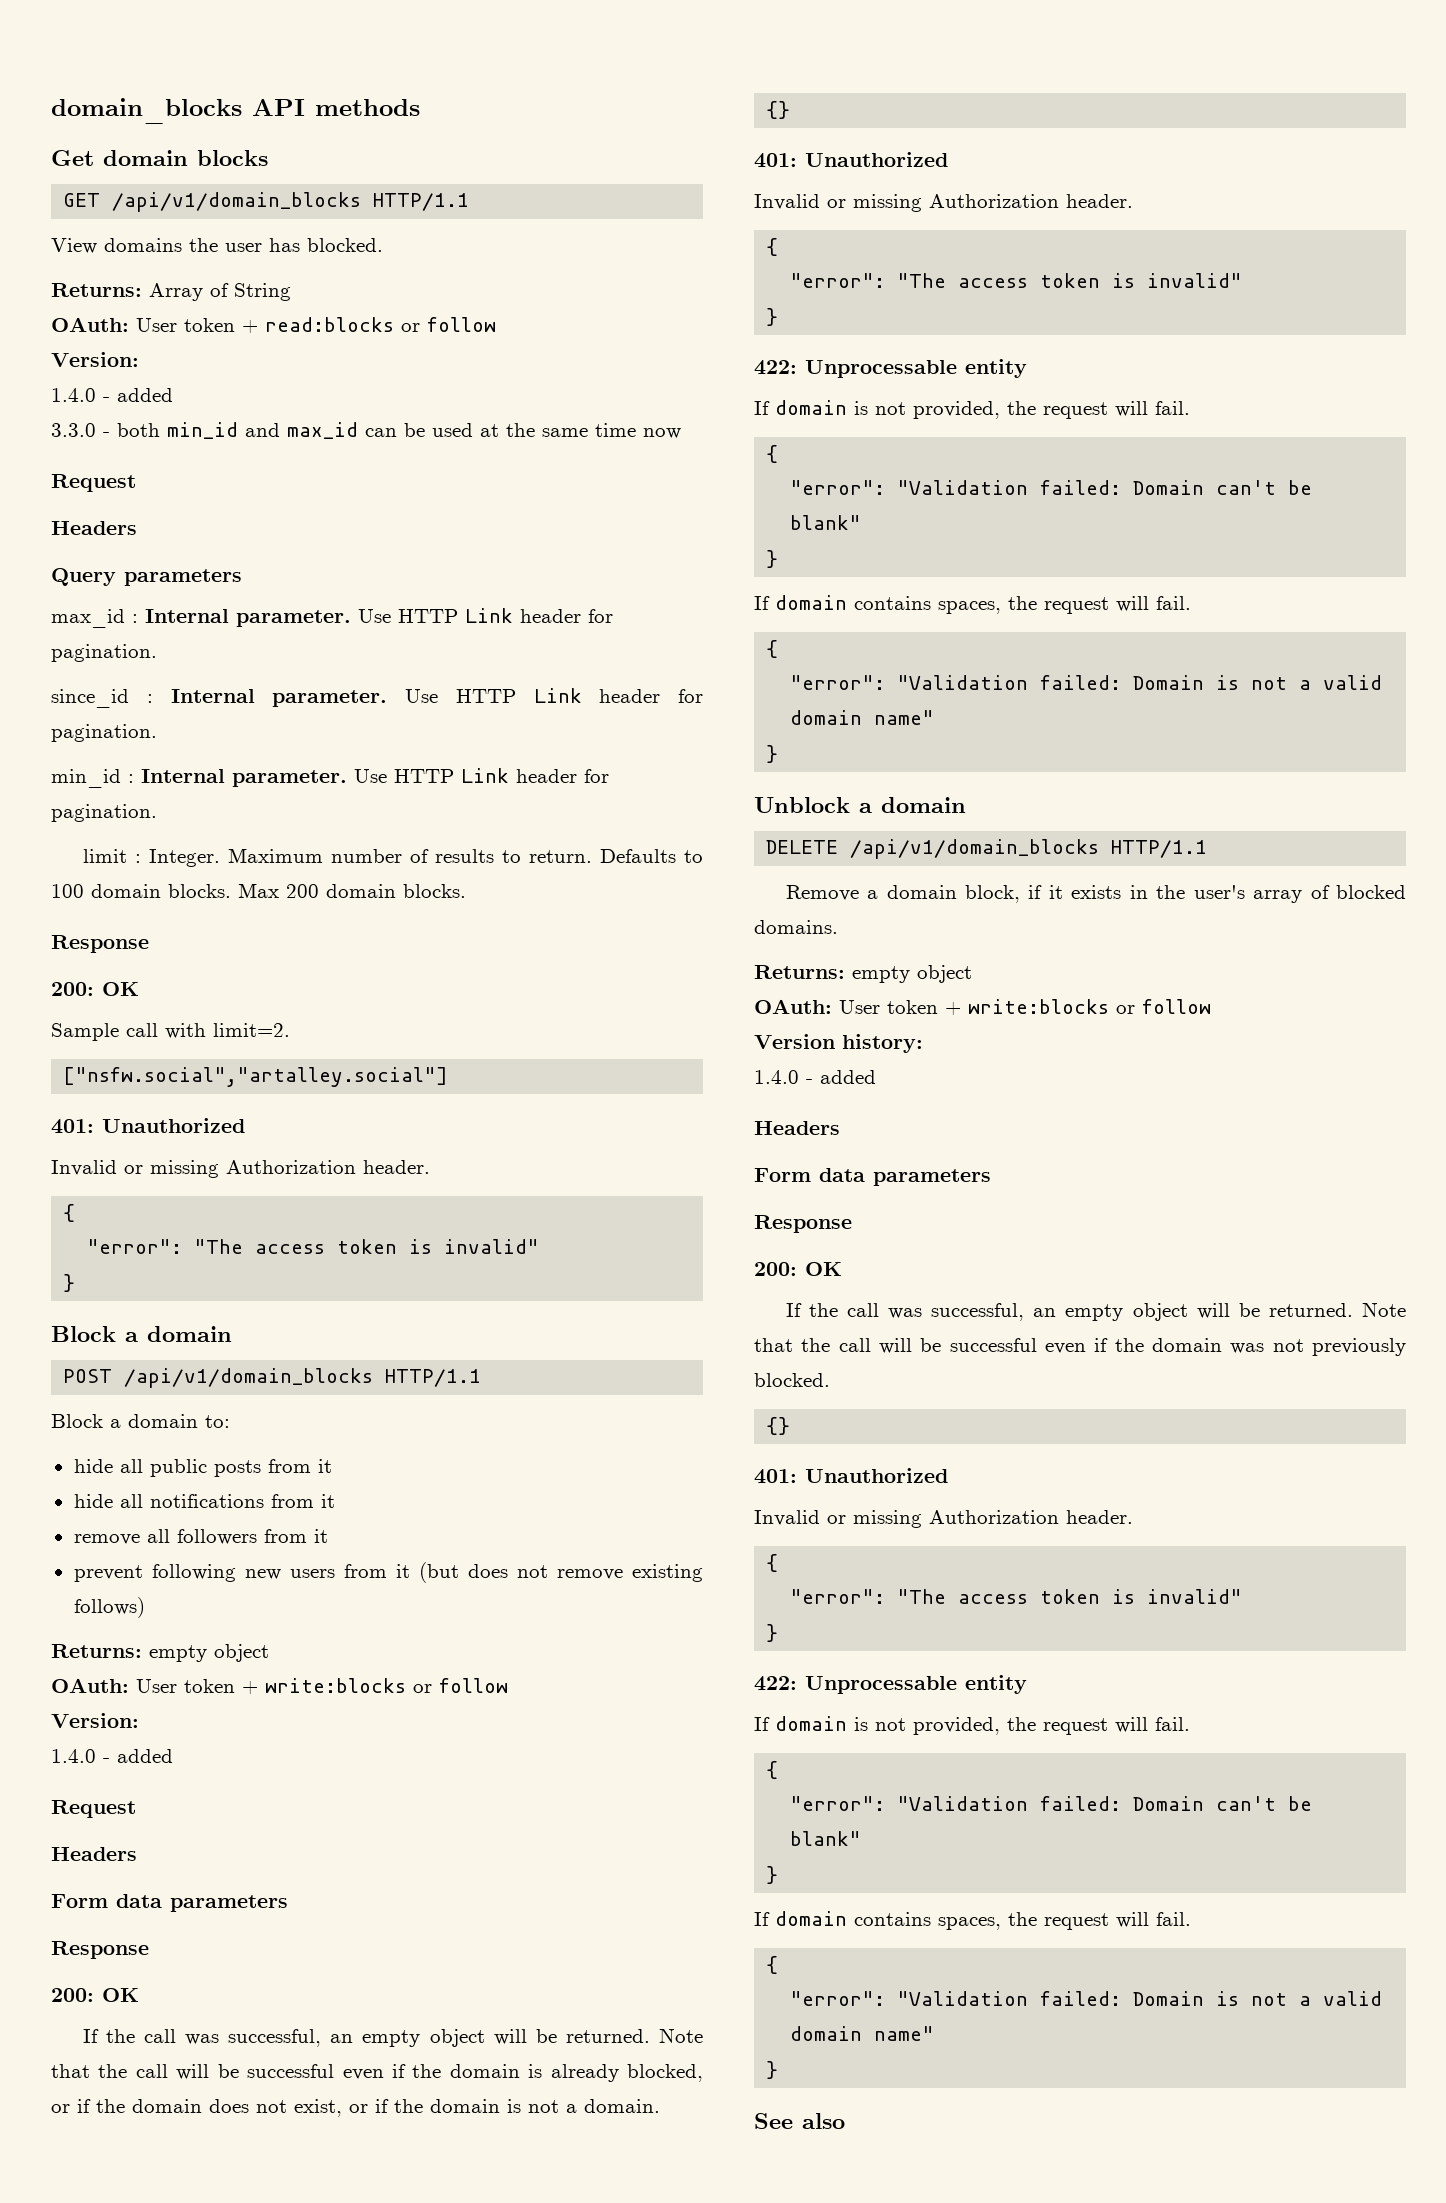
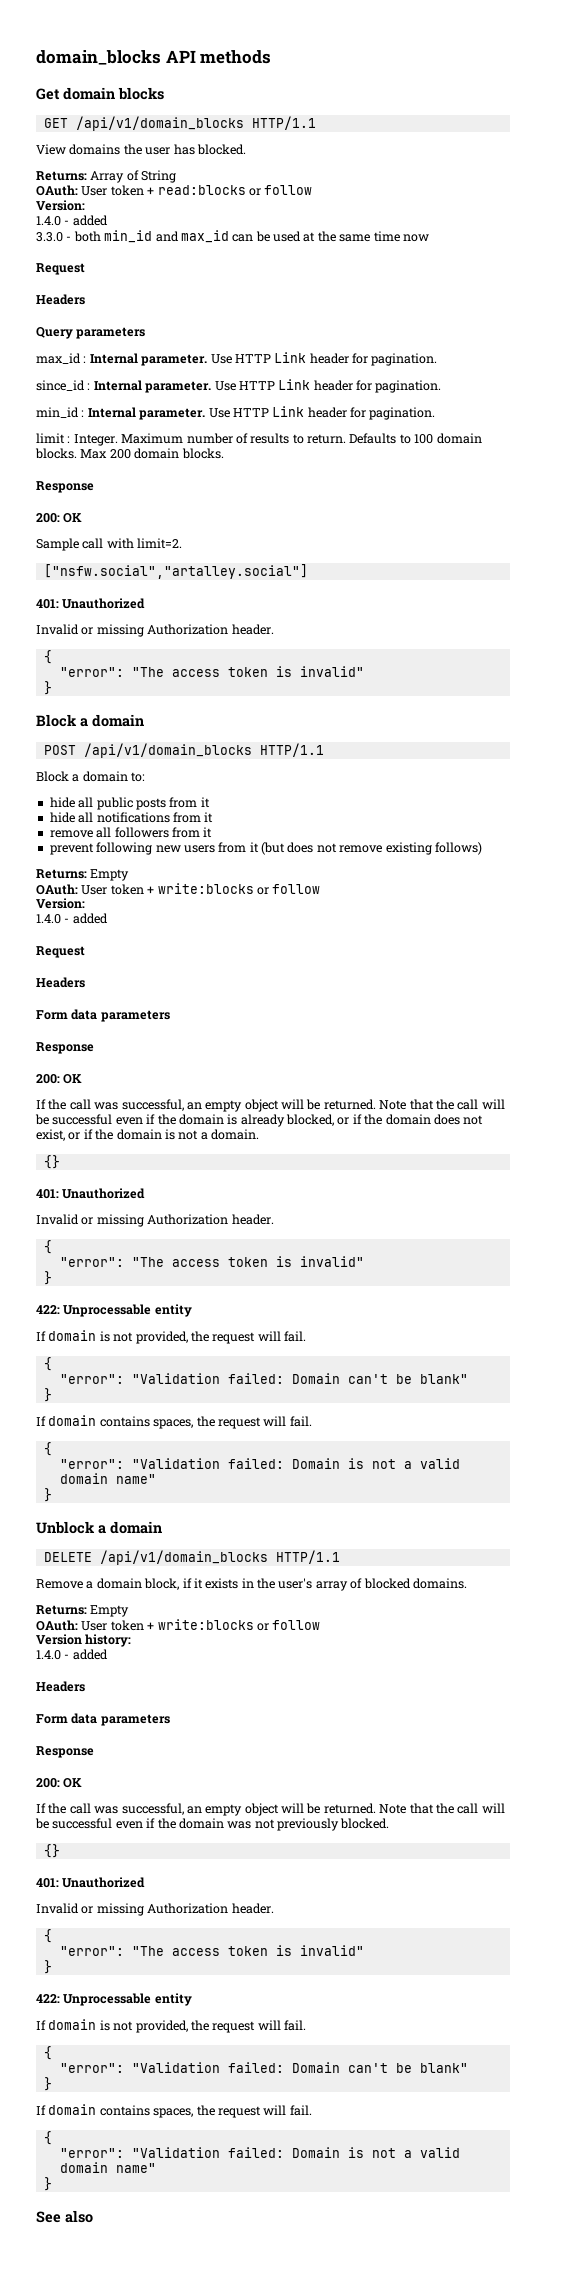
[149,1644,269,1662] empty object -> [90,869,130,881] Empty
[852,965,972,983] empty object -> [90,1605,130,1617] Empty

